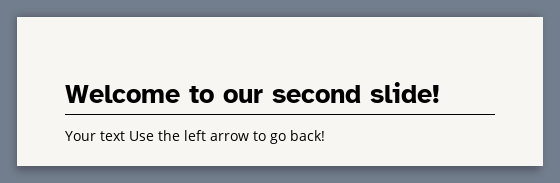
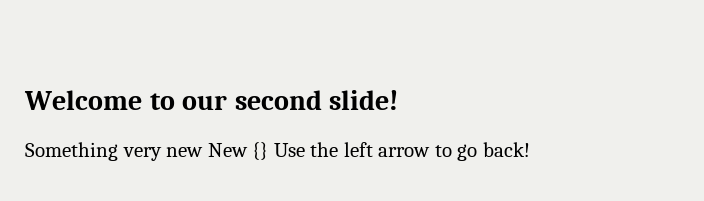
[65,131,125,141] Your text -> [25,142,269,161] Something very new New {}

